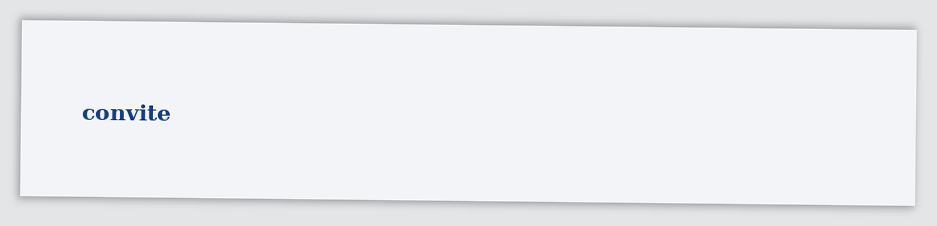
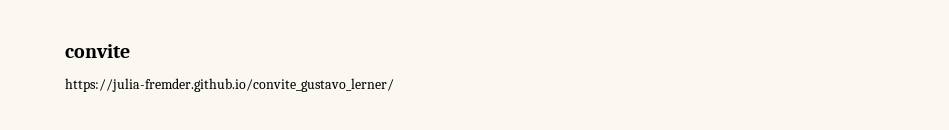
(172, 112) none -> [65,78,394,92] // https://julia-fremder.github.io/convite_gustavo_lerner/

